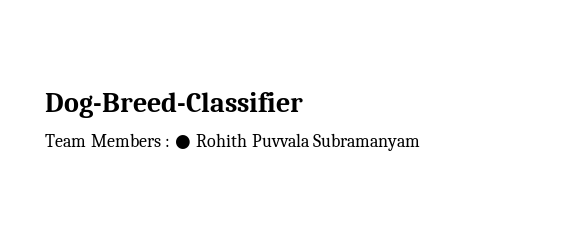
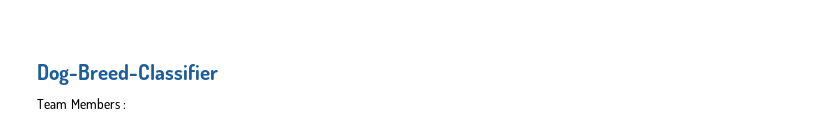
[175,133,421,151] ● Rohith Puvvala Subramanyam -> (127, 106) none

